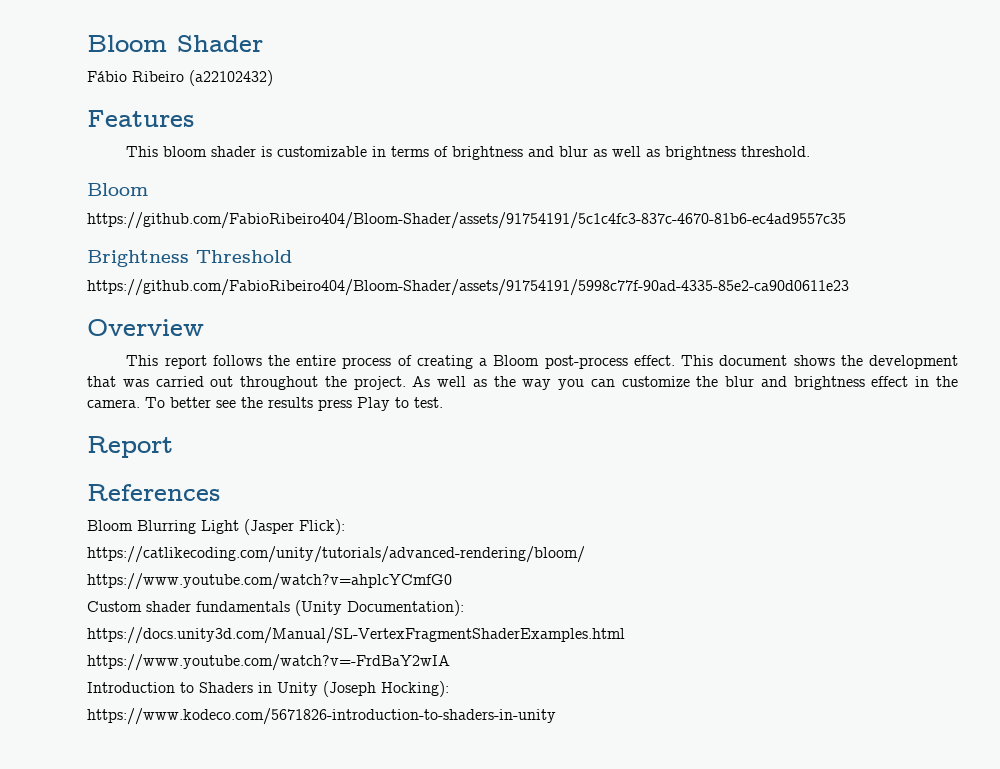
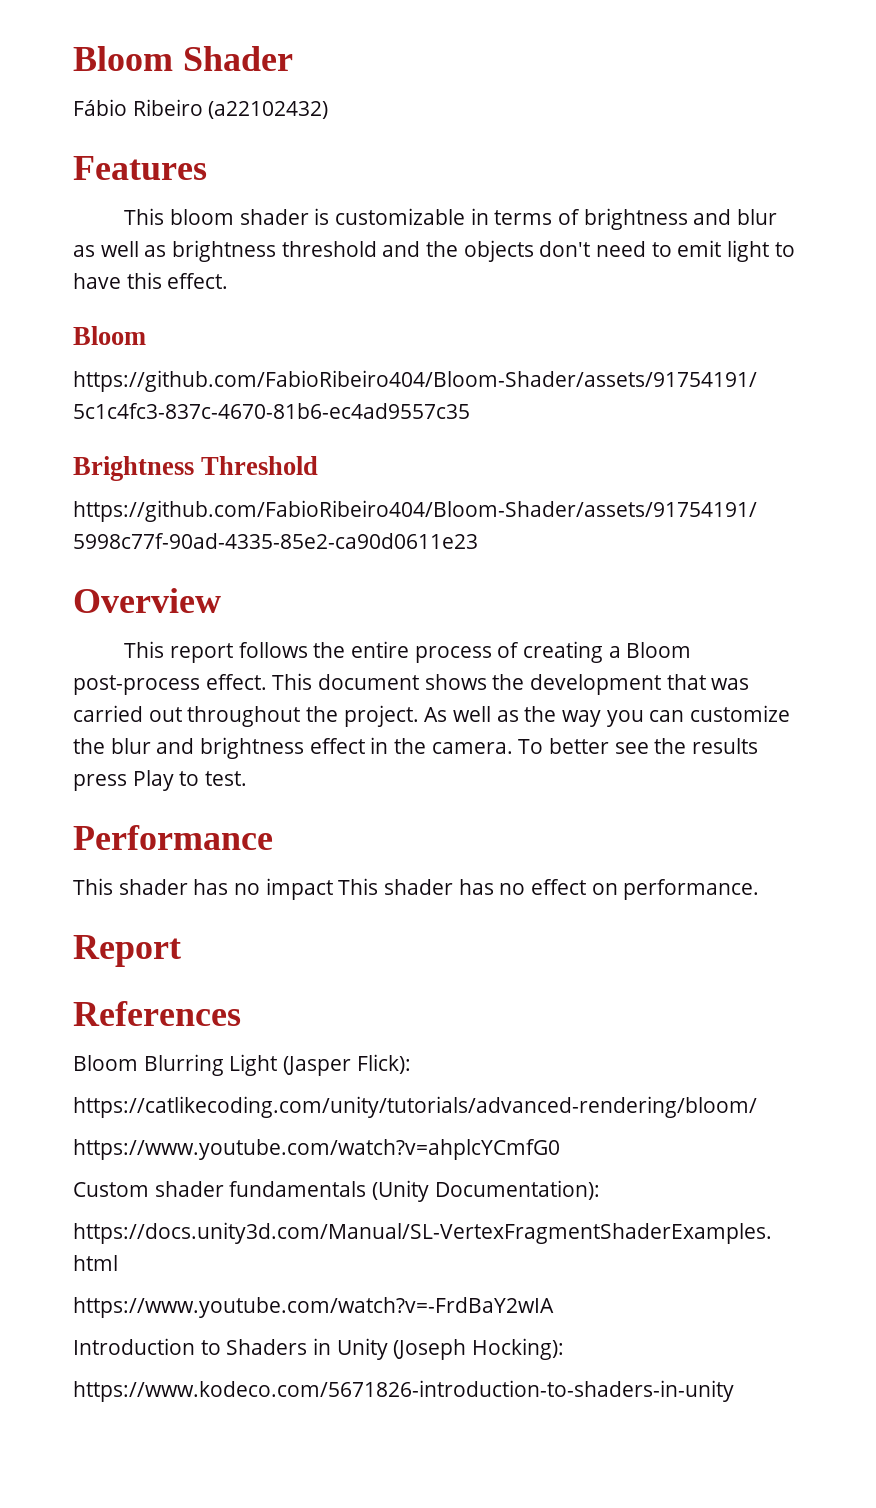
[741,146,811,157] threshold. -> [281,240,795,262] [73,272,229,289] threshold and the objects don't need to emit light to have this effect.
(443, 402) none -> [73,825,273,850] [73,878,760,900] // Performance // This shader has no impact This shader has no effect on performance.

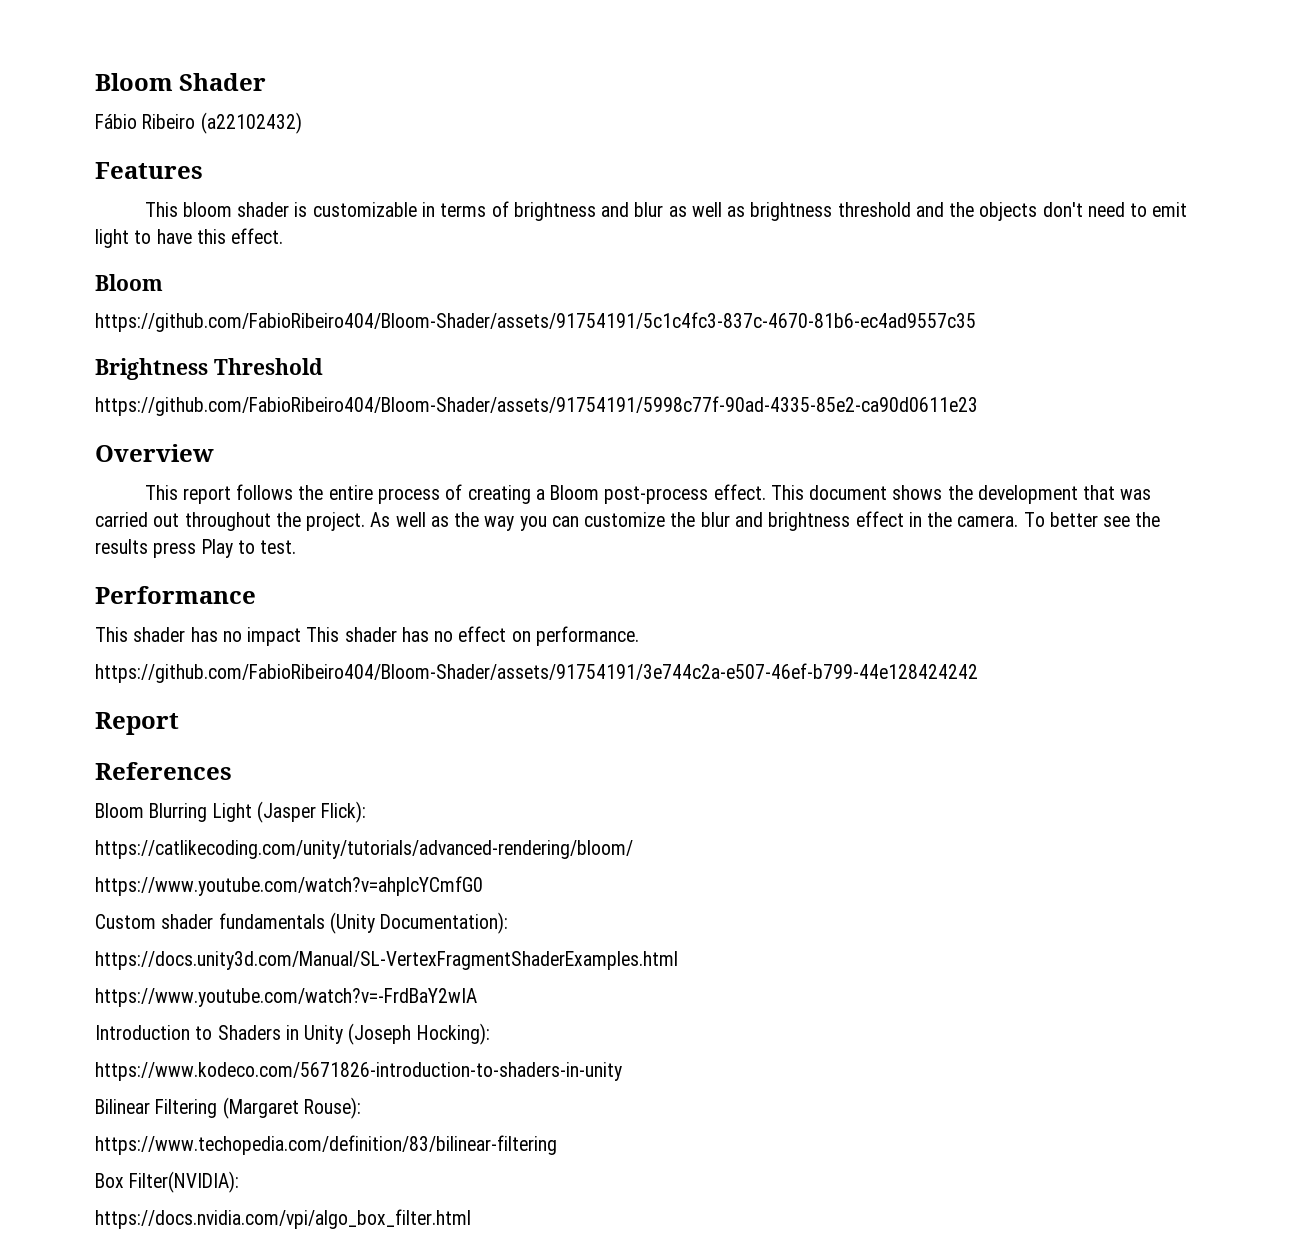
(760, 889) none -> [95,663,978,683] // https://github.com/FabioRibeiro404/Bloom-Shader/assets/91754191/3e744c2a-e507-46ef-b799-44e128424242
(734, 1391) none -> [95,1097,361,1119] [95,1135,557,1155] [95,1171,240,1193] [95,1209,471,1229] // Bilinear Filtering (Margaret Rouse): // https://www.techopedia.com/definition/83/bilinear-filtering // Box Filter(NVIDIA): // https://docs.nvidia.com/vpi/algo_box_filter.html

